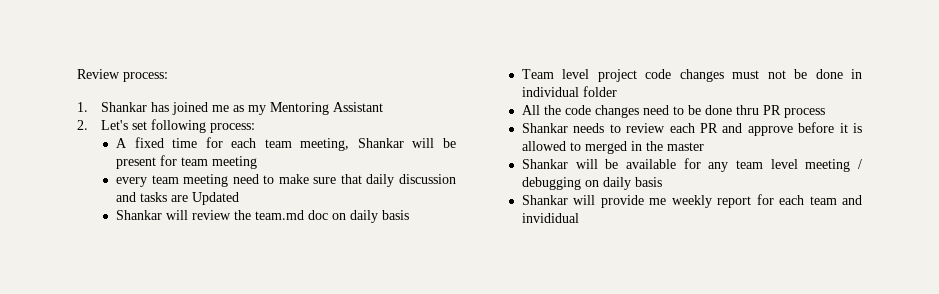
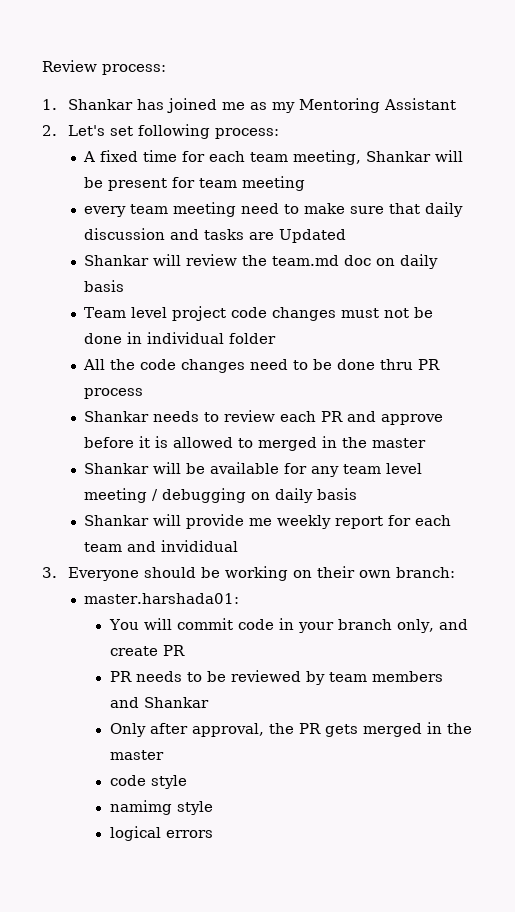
(579, 218) none -> [42,566,455,581] [84,593,240,604] [108,618,468,633] [109,645,185,656] [109,670,443,685] [109,697,209,708] [109,722,472,737] [109,750,164,760] [109,775,187,789] [109,800,213,815] [109,826,213,841] // 3. Everyone should be working on their own branch: // master.harshada01: // You will commit code in your branch only, and create PR // PR needs to be reviewed by team members and Shankar // Only after approval, the PR gets merged in the master // code style // namimg style // logical errors

